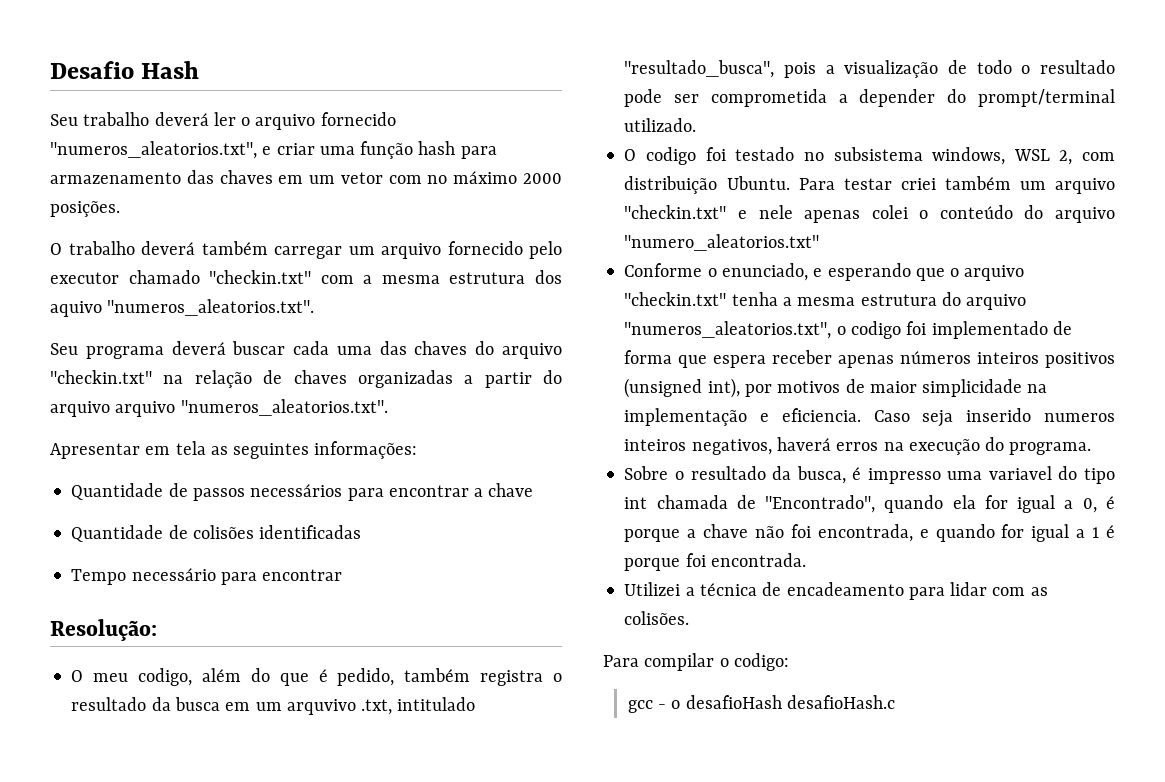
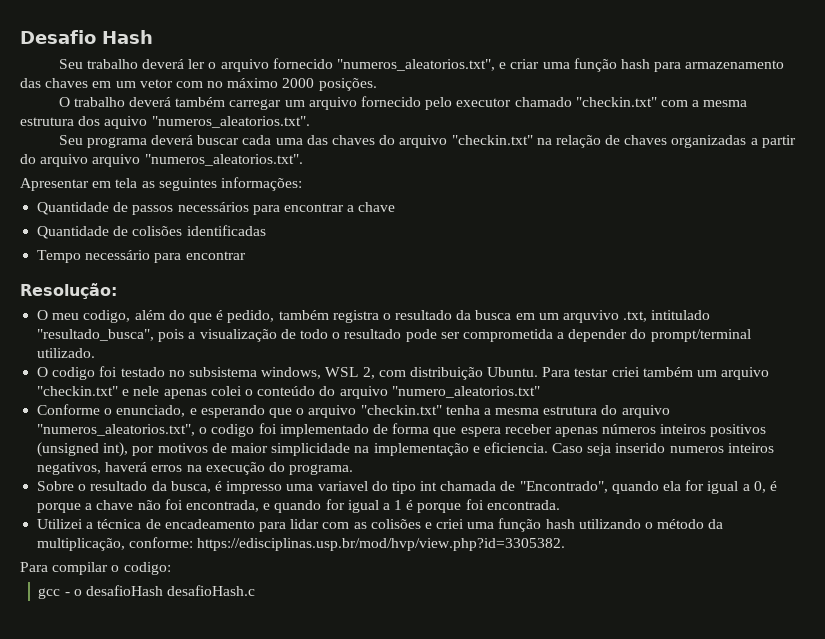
[624,611,690,625] colisões. -> [370,518,724,532] [37,537,566,551] colisões e criei uma função hash utilizando o método da multiplicação, conforme: https://edisciplinas.usp.br/mod/hvp/view.php?id=3305382.

